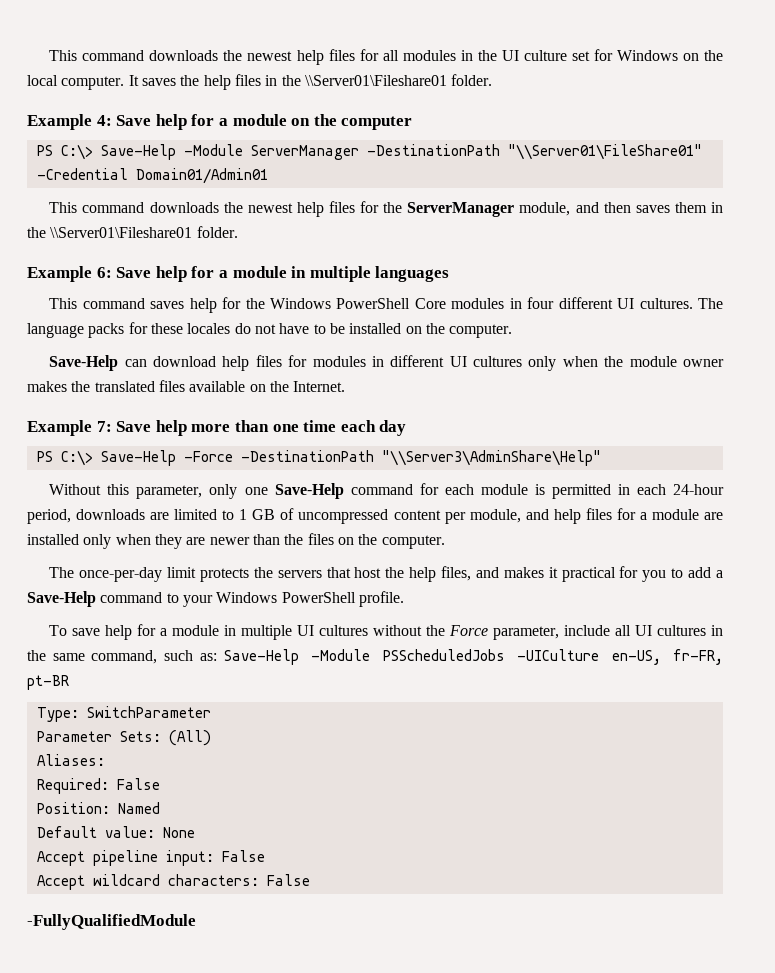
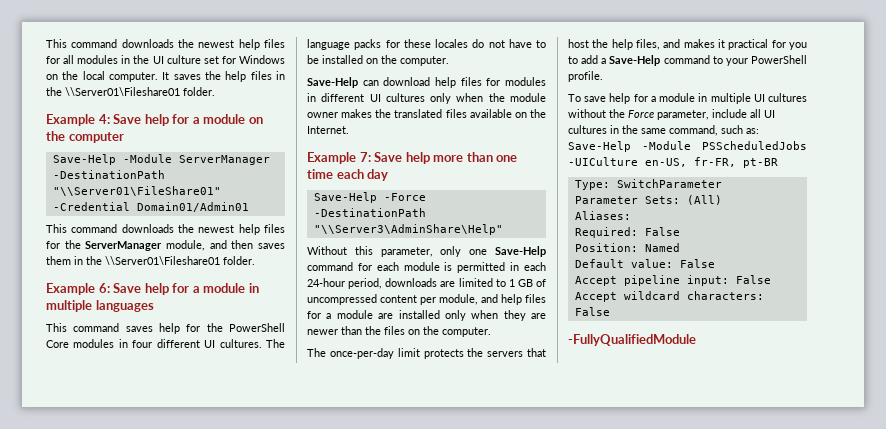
[36,144,93,160] PS C:\> -> (124, 137) none
[269,298,331,309] Windows -> (223, 327) none
[36,450,93,466] PS C:\> -> (389, 175) none
[216,592,278,603] Windows -> (748, 62) none
[104,826,195,838] value: None -> [630,259,715,268] value: False

